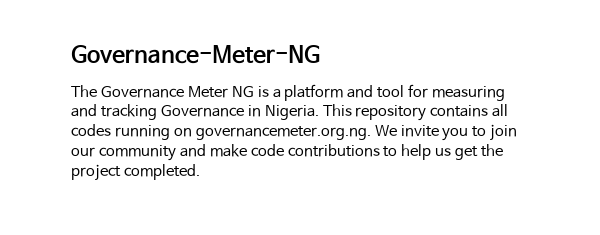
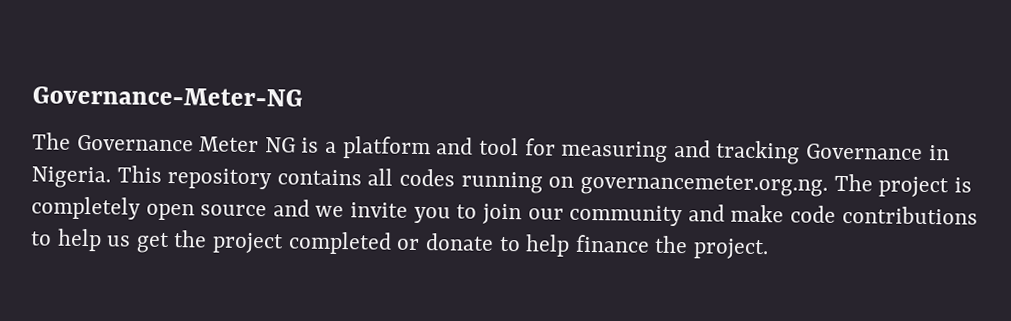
[374,125,397,136] We -> [833,173,972,198] [31,196,345,221] The project is completely open source and we
[123,164,200,180] completed. -> [287,231,769,260] completed or donate to help finance the project.

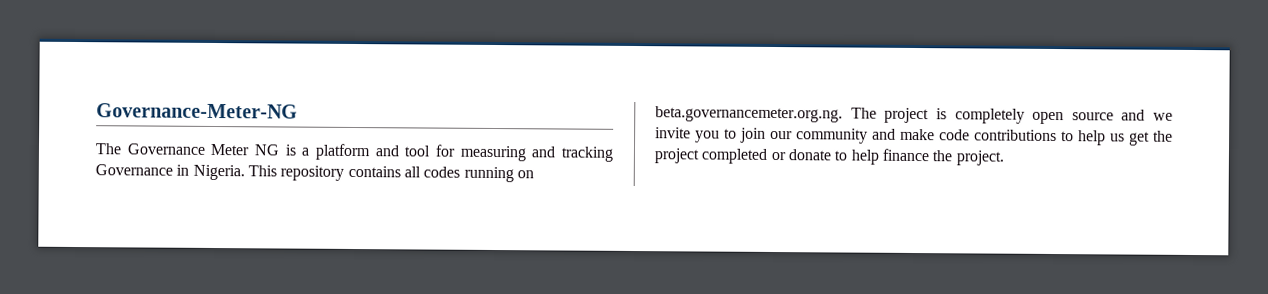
[579,173,828,197] governancemeter.org.ng. -> [655,106,843,123] beta.governancemeter.org.ng.

